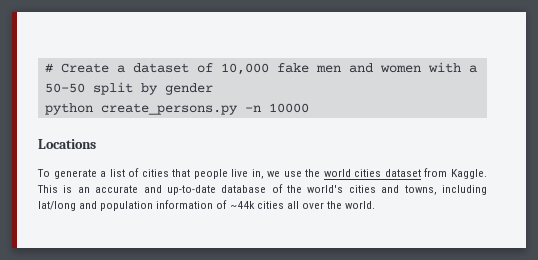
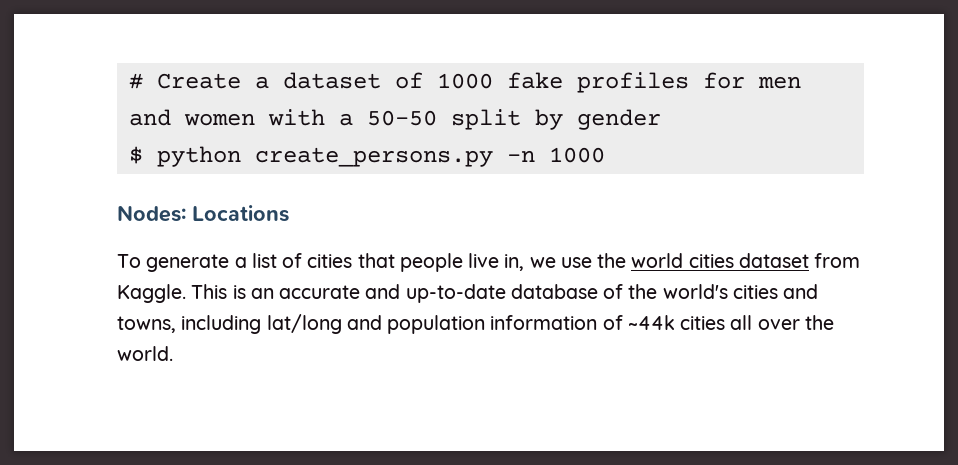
[220,63,309,75] 10,000 fake -> [436,72,745,93] 1000 fake profiles for
(213, 89) none -> [128,146,143,164] $
[268,103,309,113] 10000 // -> [548,147,605,163] [117,205,186,222] 1000 // Nodes:

